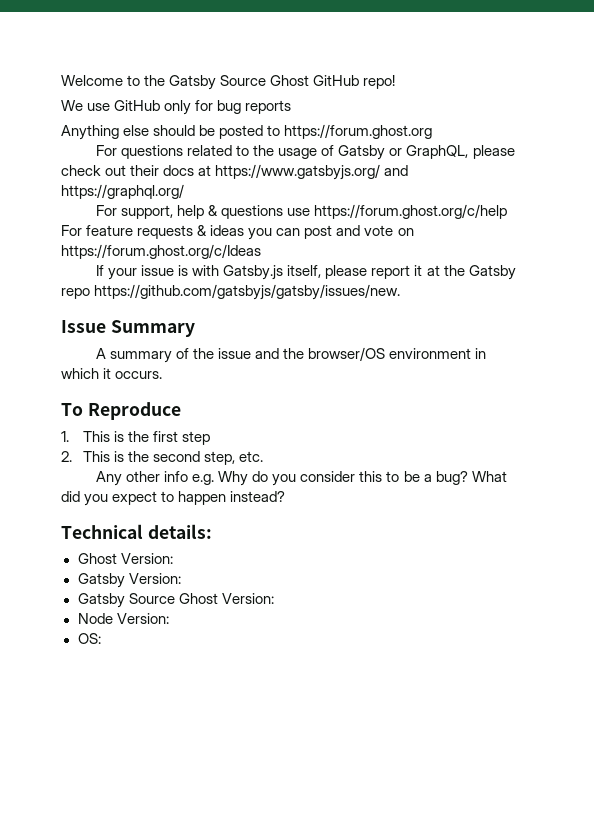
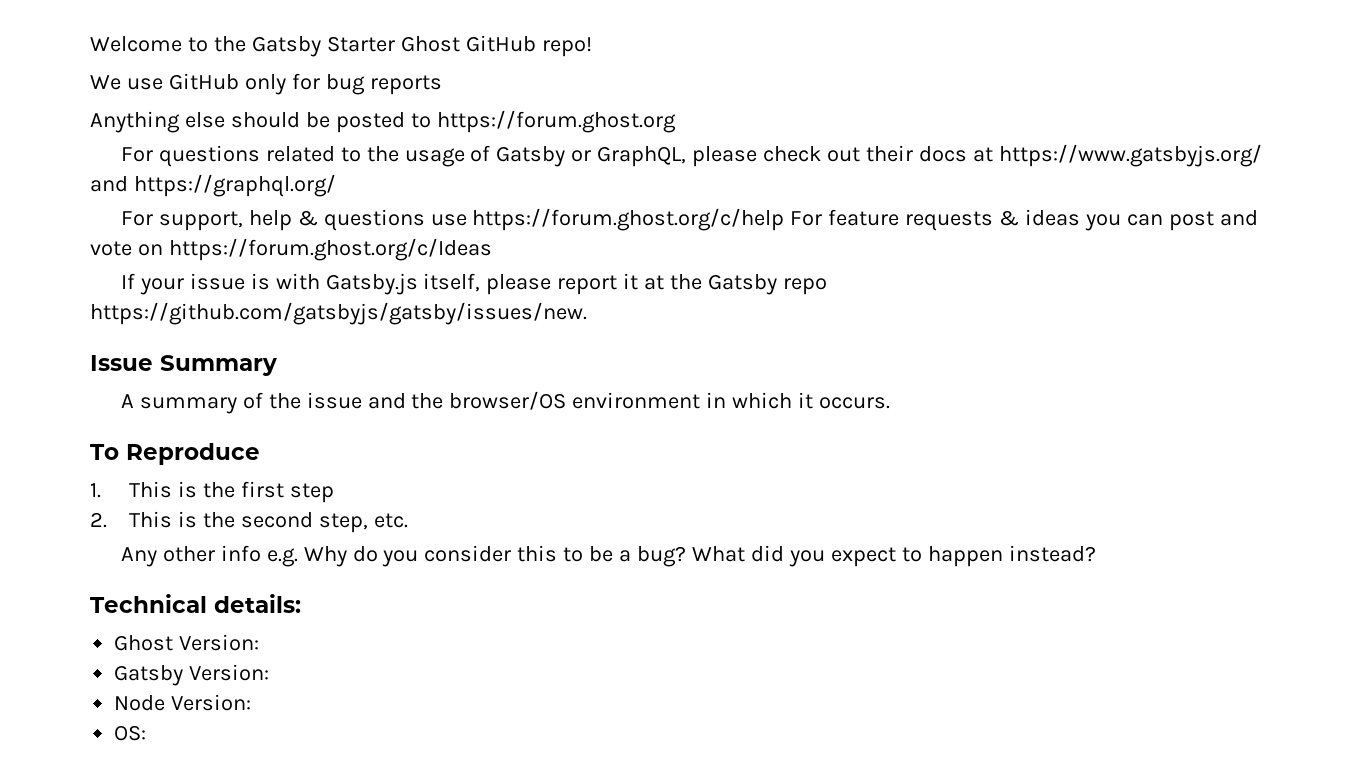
[220,75,267,86] Source -> [326,36,395,52] Starter
[77,593,274,608] // Gatsby Source Ghost Version: -> (270, 672) none

